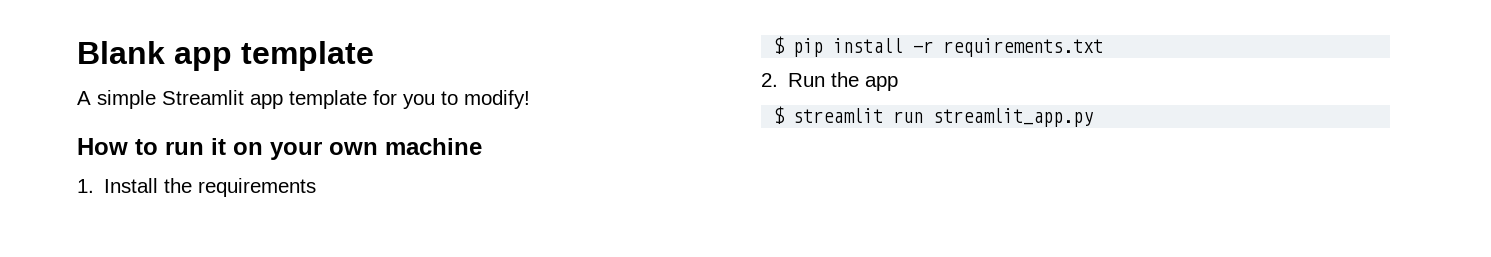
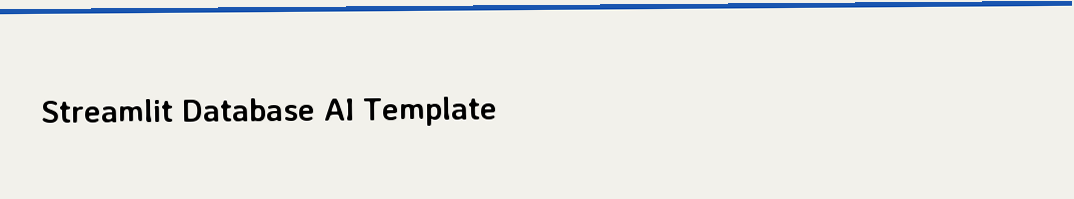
[77,41,374,71] [77,90,530,109] [77,138,482,160] [77,178,317,197] [773,36,1104,57] [761,72,899,91] [773,106,1094,127] Blank app template // A simple Streamlit app template for you to modify! // How to run it on your own machine // 1. Install the requirements // $ pip install -r requirements.txt // 2. Run the app // $ streamlit run streamlit_app.py -> [40,96,498,127] Streamlit Database AI Template

